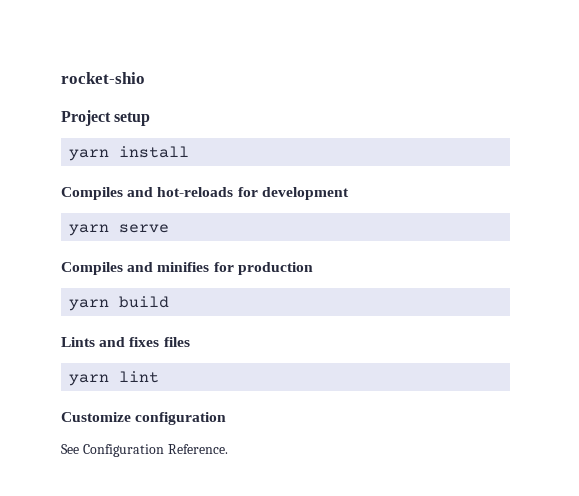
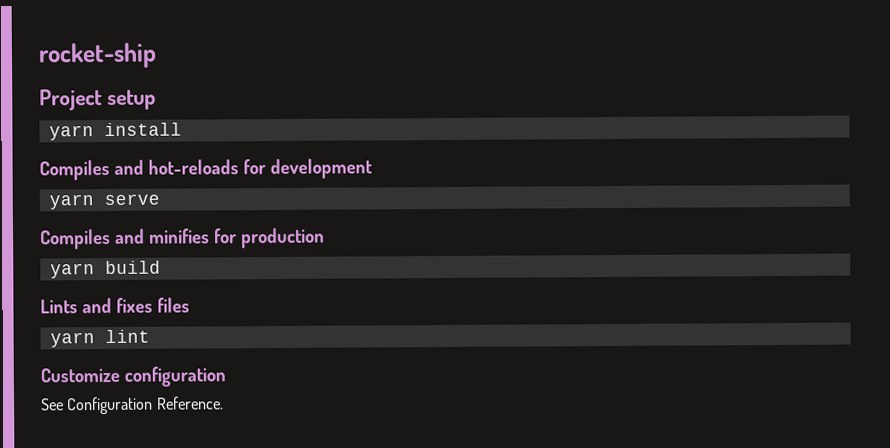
[61,72,145,84] rocket-shio -> [38,42,157,69] rocket-ship

